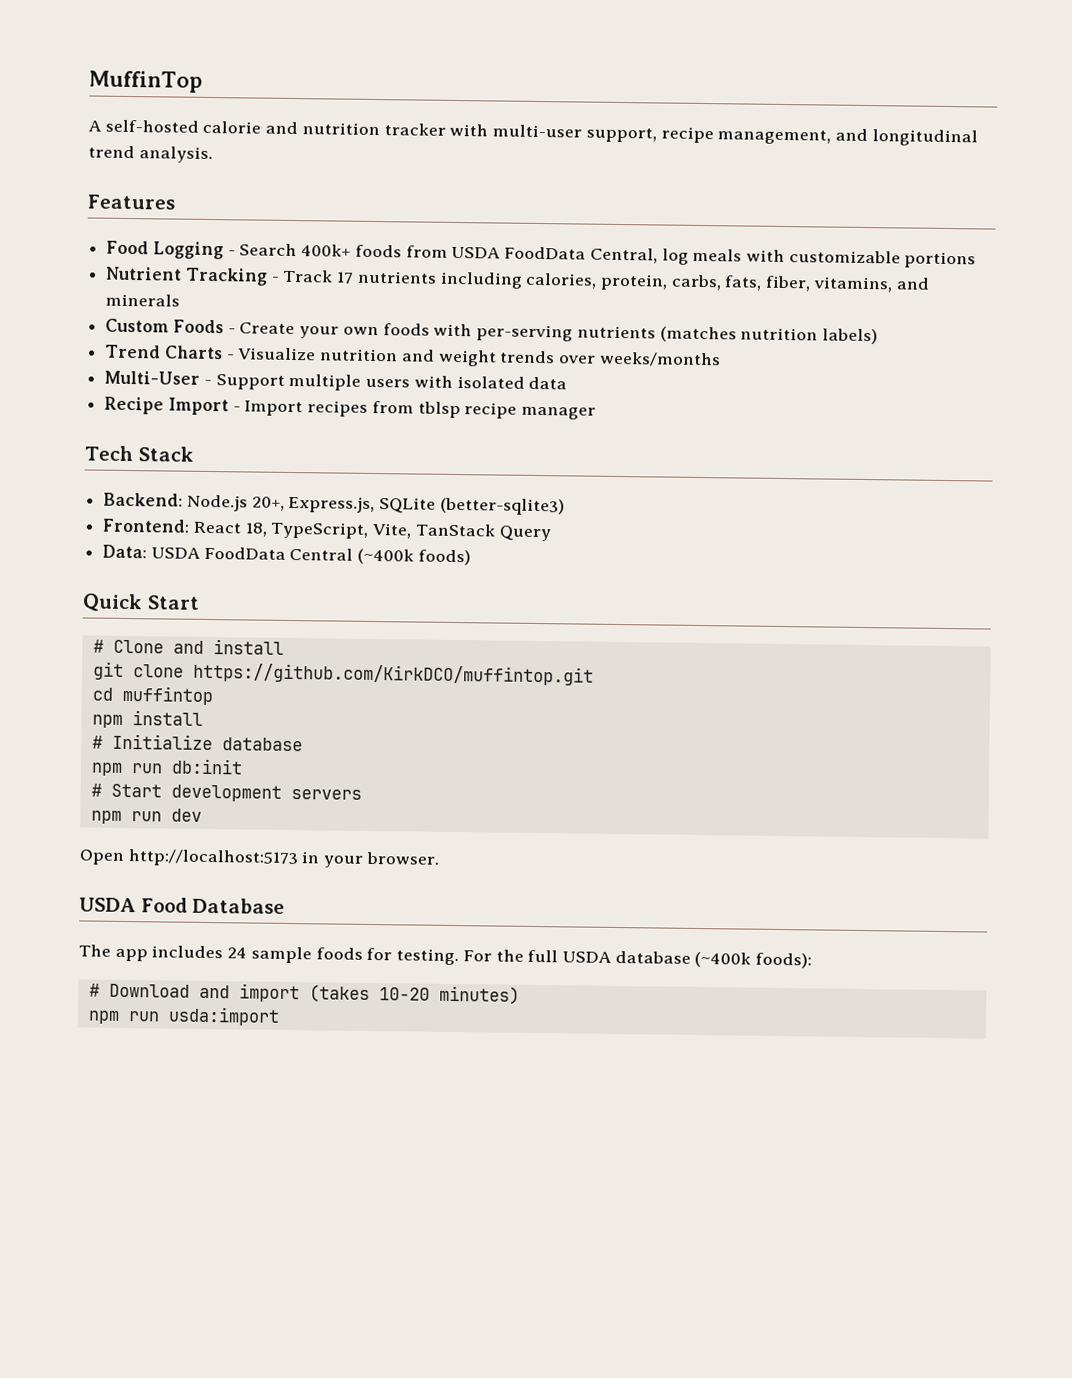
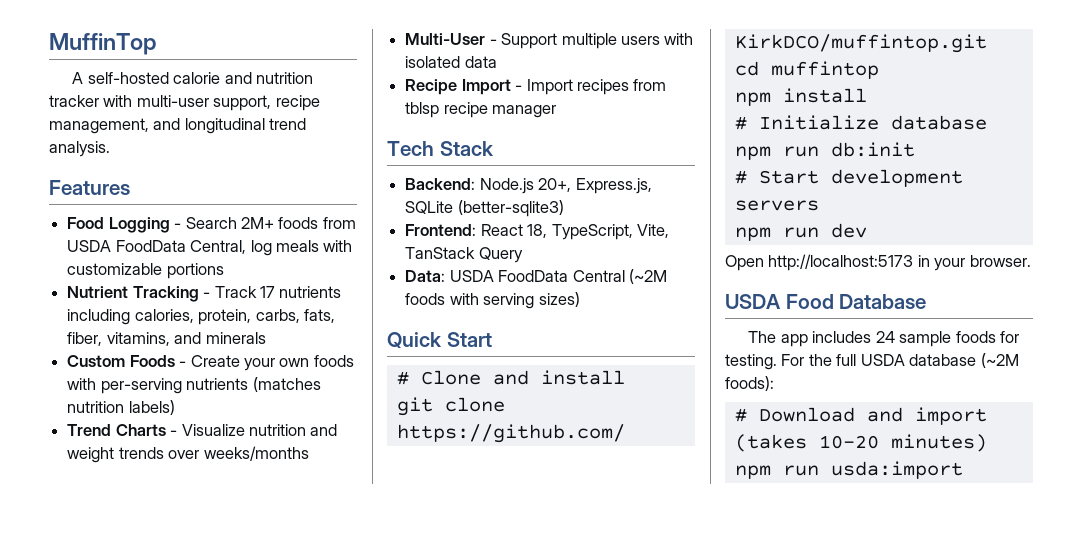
[301,244,352,257] 400k+ -> [240,217,274,229] 2M+
[357,548,471,566] (~400k foods) -> [628,269,667,284] [405,292,580,309] (~2M foods with serving sizes)
[694,951,752,968] (~400k -> [980,353,1019,368] (~2M

